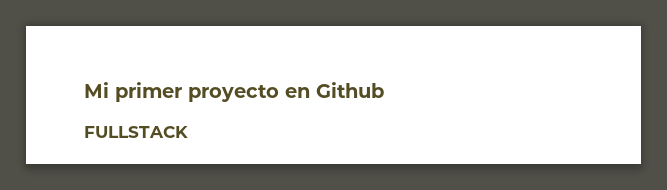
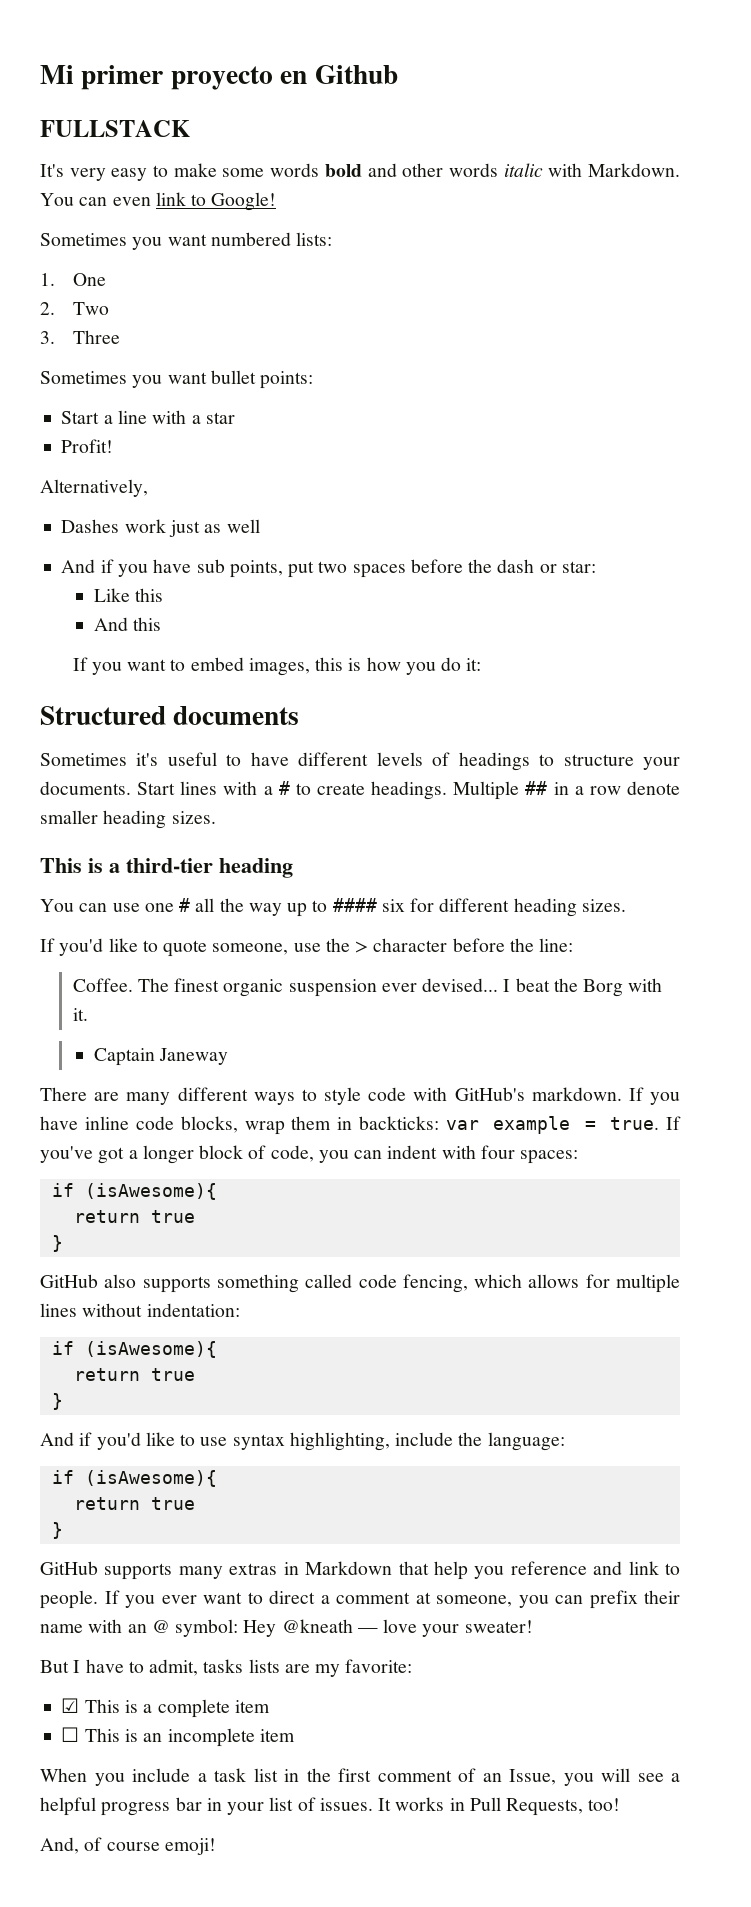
(188, 132) none -> [40,163,680,181] [40,192,277,211] [40,232,333,250] [40,273,106,286] [40,302,109,315] [40,330,120,344] [40,370,314,389] [61,410,235,424] [61,439,114,453] [40,479,148,497] [61,519,260,537] [61,559,596,578] [94,588,164,602] [94,617,162,631] [72,657,482,676] [40,706,300,725] [40,752,680,771] [40,781,680,800] [40,810,216,829] [40,858,293,878] [40,898,626,917] [40,938,574,957] [72,978,663,997] [72,1008,88,1021] [94,1048,229,1066] [40,1087,680,1105] [40,1116,682,1135] [40,1145,579,1164] [51,1183,217,1200] [73,1210,195,1223] [51,1235,63,1252] [40,1274,680,1293] [40,1303,240,1317] [51,1341,217,1358] [73,1368,195,1381] [51,1393,63,1410] [40,1432,565,1451] [51,1470,217,1487] [73,1497,195,1510] [51,1522,63,1539] [40,1561,680,1580] [40,1590,680,1609] [40,1619,533,1637] [40,1659,413,1677] [61,1698,270,1718] [61,1727,295,1747] [40,1768,680,1786] [40,1797,621,1816] [40,1837,216,1855] // It's very easy to make some words bold and other words italic with Markdown. You can even link to Google! // Sometimes you want numbered lists: // 1. One // 2. Two // 3. Three // Sometimes you want bullet points: // Start a line with a star // Profit! // Alternatively, // Dashes work just as well // And if you have sub points, put two spaces before the dash or star: // Like this // And this // If you want to embed images, this is how you do it: // Structured documents // Sometimes it's useful to have different levels of headings to structure your documents. Start lines with a # to create headings. Multiple ## in a row denote smaller heading sizes. // This is a third-tier heading // You can use one # all the way up to #### six for different heading sizes. // If you'd like to quote someone, use the > character before the line: // Coffee. The finest organic suspension ever devised... I beat the Borg with it. // Captain Janeway // There are many different ways to style code with GitHub's markdown. If you have inline code blocks, wrap them in backticks: var example = true. If you've got a longer block of code, you can indent with four spaces: // if (isAwesome){ // return true // } // GitHub also supports something called code fencing, which allows for multiple lines without indentation: // if (isAwesome){ // return true // } // And if you'd like to use syntax highlighting, include the language: // if (isAwesome){ // return true // } // GitHub supports many extras in Markdown that help you reference and link to people. If you ever want to direct a comment at someone, you can prefix their name with an @ symbol: Hey @kneath — love your sweater! // But I have to admit, tasks lists are my favorite: // ☑ This is a complete item // ☐ This is an incomplete item // When you include a task list in the first comment of an Issue, you will see a helpful progress bar in your list of issues. It works in Pull Requests, too! // And, of course emoji!

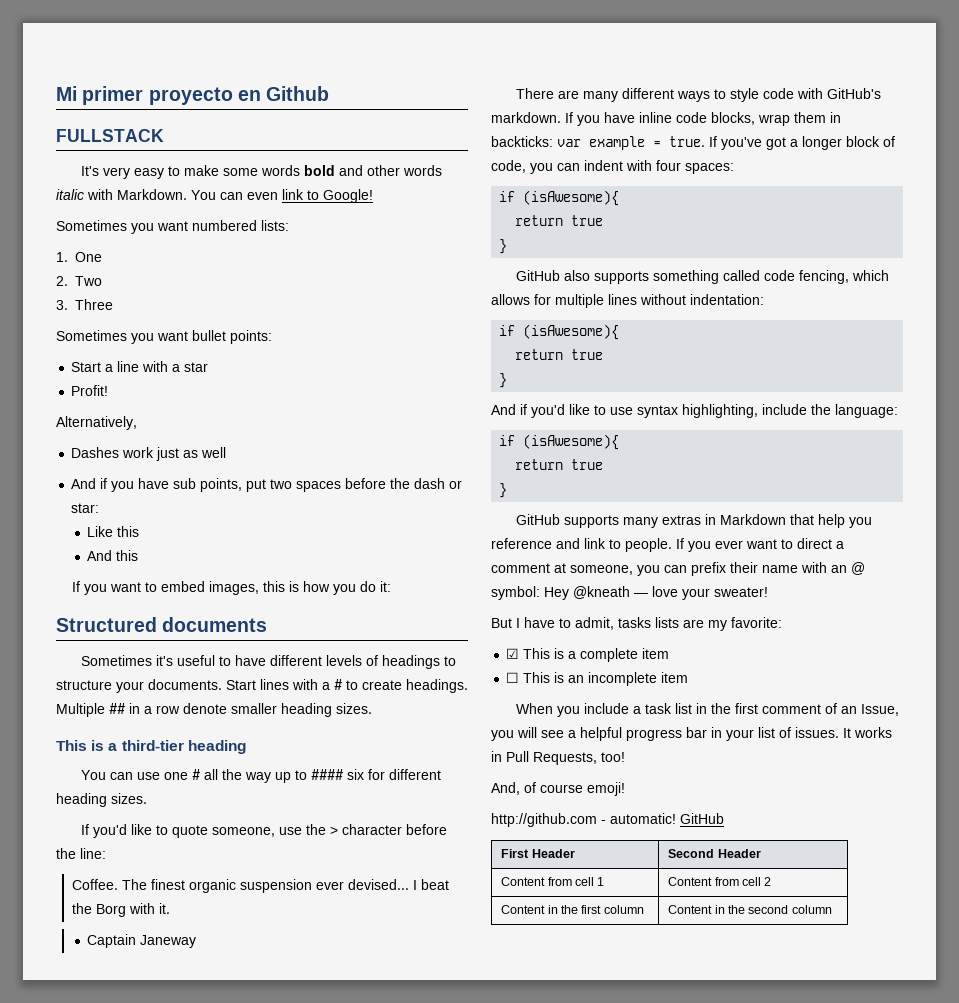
(216, 1846) none -> [491,813,724,827] [501,849,575,858] [668,849,761,858] [501,877,605,886] [668,877,772,886] [501,905,644,914] [668,905,832,914] // http://github.com - automatic! GitHub // First Header | Second Header // Content from cell 1 | Content from cell 2 // Content in the first column | Content in the second column

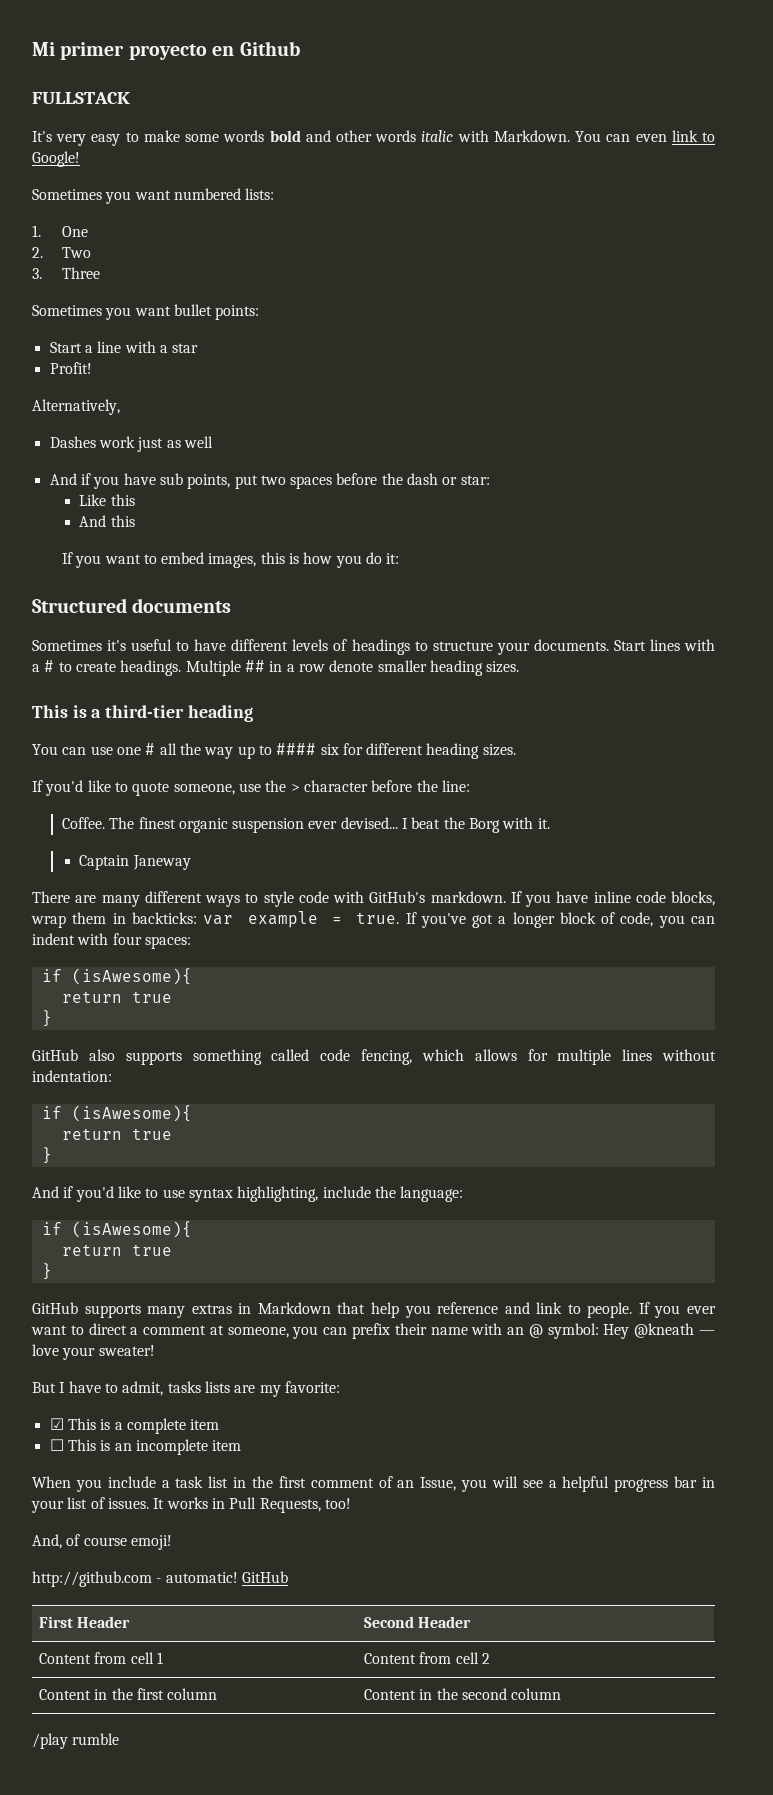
(832, 909) none -> [32,1733,120,1749] // /play rumble

